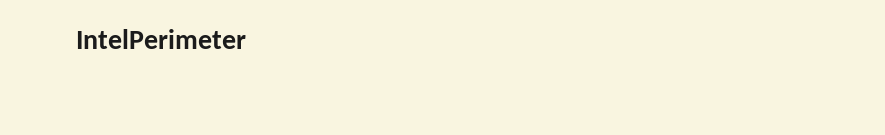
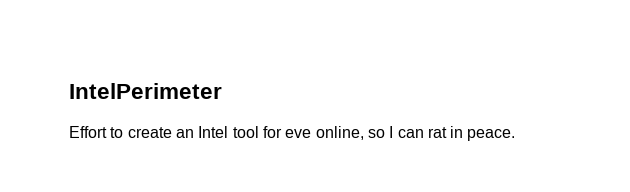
(246, 39) none -> [69,126,516,141] // Effort to create an Intel tool for eve online, so I can rat in peace.

